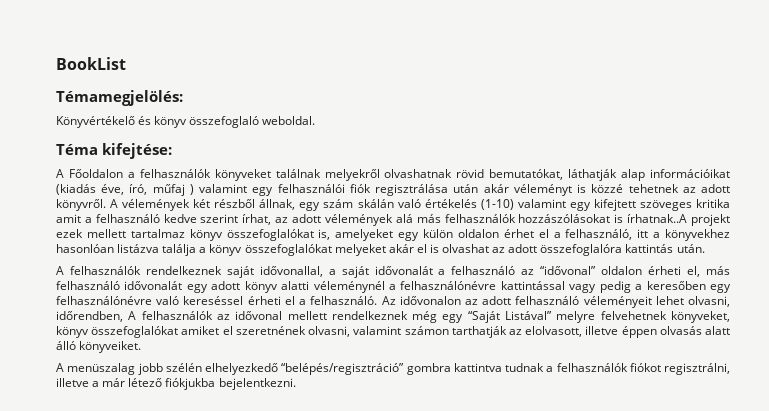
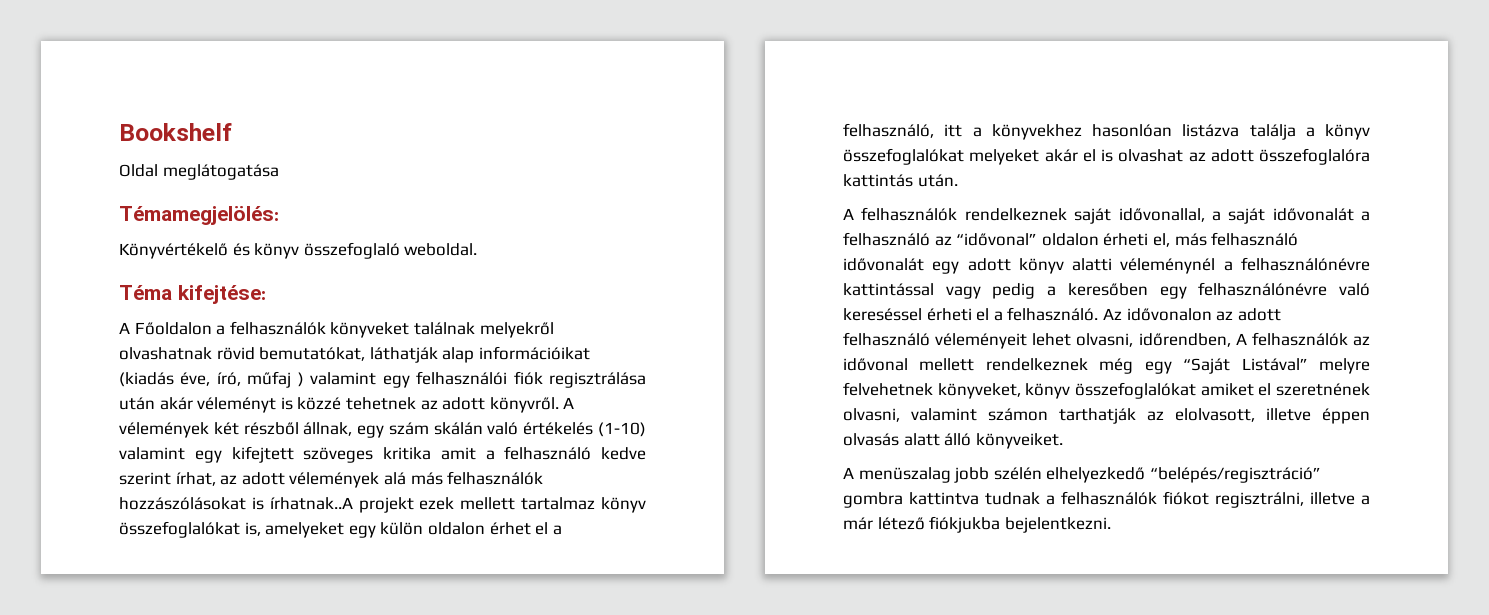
[56,57,126,70] BookList -> [119,123,232,141] [119,164,279,180] Bookshelf // Oldal meglátogatása

